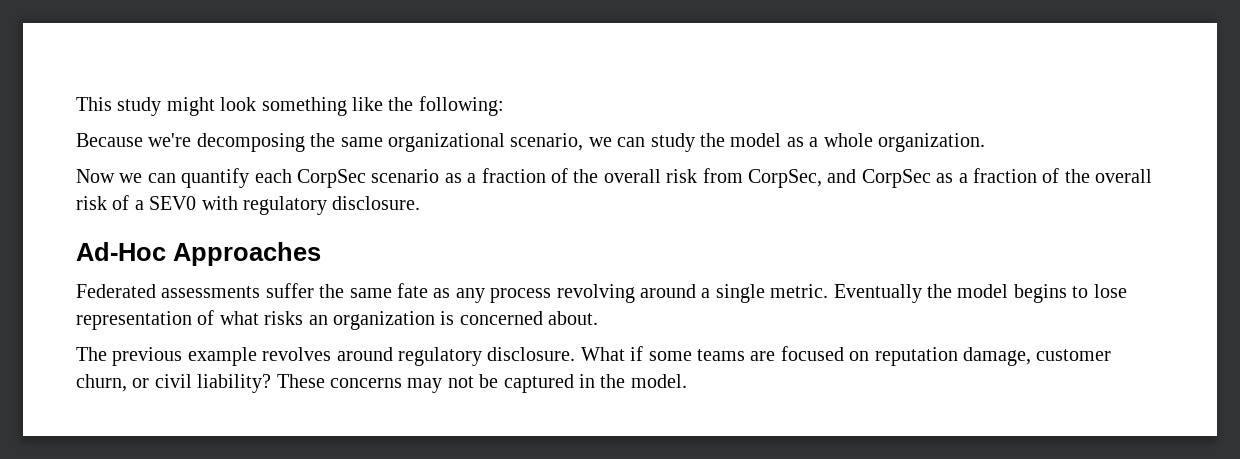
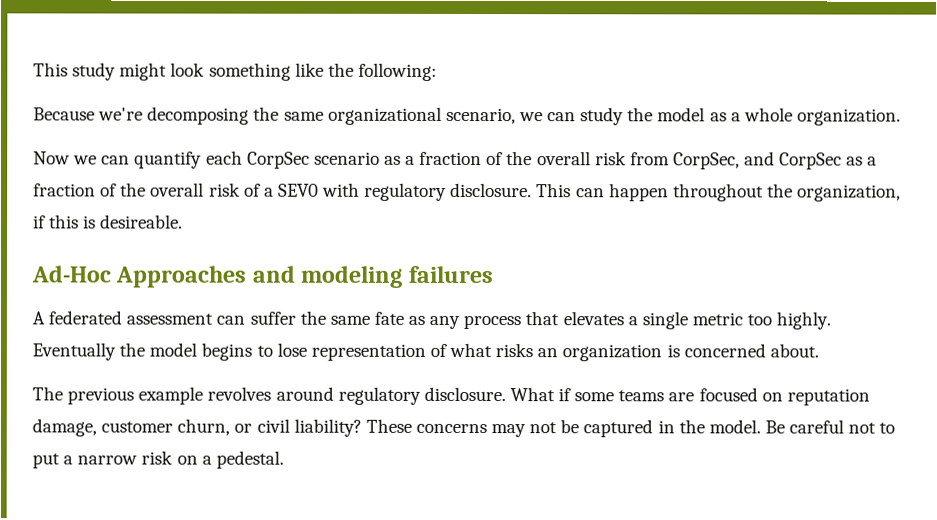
[76,242,321,266] [76,284,261,298] // Ad-Hoc Approaches // Federated assessments -> [536,183,902,202] [33,214,184,229] [31,265,493,288] [32,310,246,325] This can happen throughout the organization, if this is desireable. // Ad-Hoc Approaches and modeling failures // A federated assessment can
[556,284,829,303] revolving around a single metric. -> [525,311,832,330] that elevates a single metric too highly.
(687, 381) none -> [764,419,896,434] [32,450,284,469] Be careful not to put a narrow risk on a pedestal.

